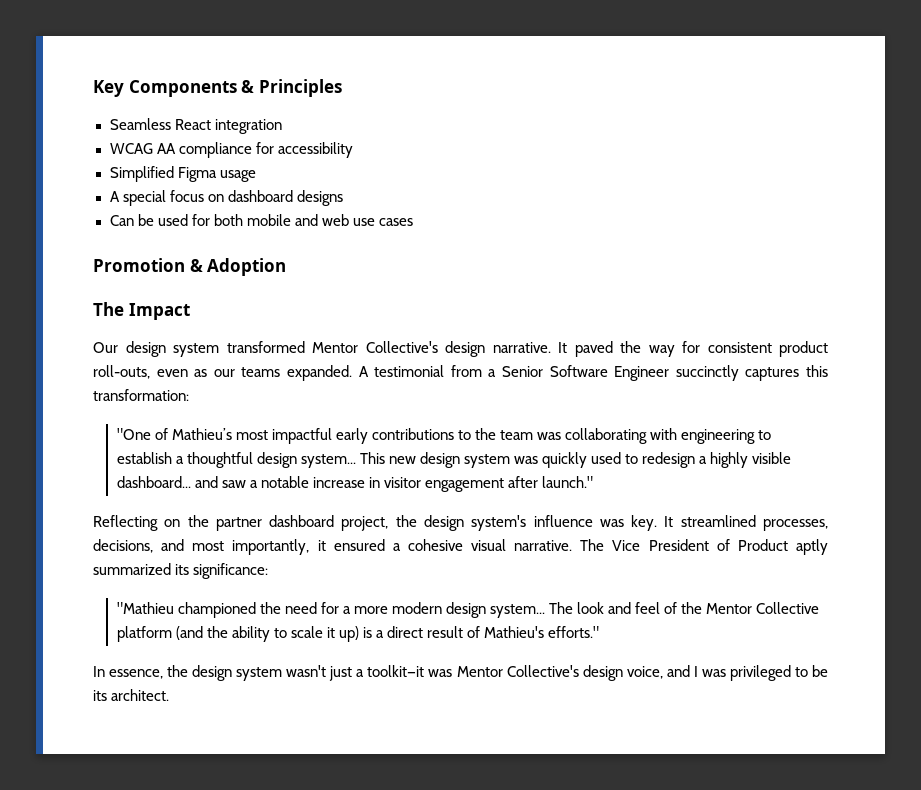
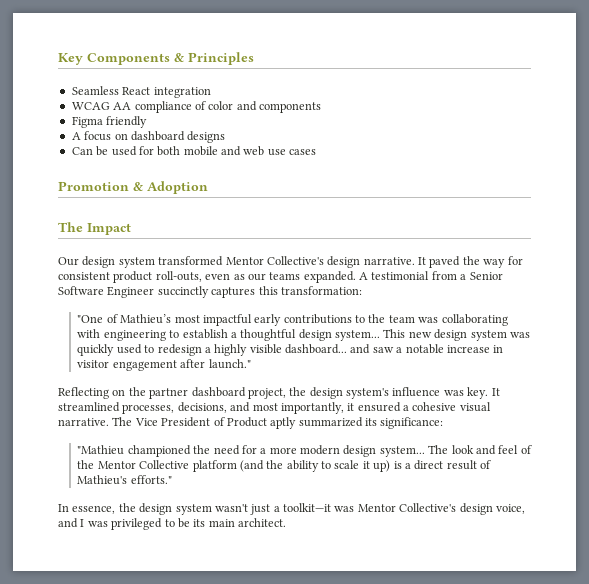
[255,142,353,158] [109,166,256,182] [109,190,166,206] for accessibility // Simplified Figma usage // A special -> [194,101,321,113] [71,116,148,128] [71,132,81,140] of color and components // Figma friendly // A
(107, 695) none -> [208,519,235,527] main

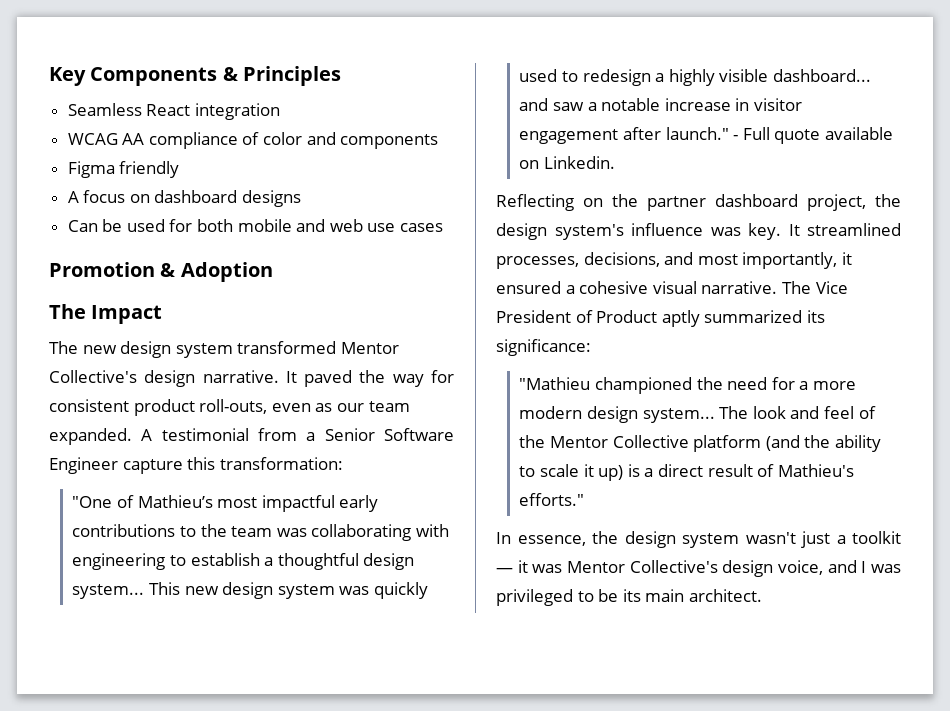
[58,257,79,266] Our -> [49,341,117,354] The new
[269,272,301,280] teams -> [368,401,410,412] team
[157,286,256,298] succinctly captures -> [122,459,183,474] capture
(251, 364) none -> [733,127,893,144] [519,156,615,169] - Full quote available on Linkedin.
[283,503,331,512] toolkit—it -> [852,531,901,544] [496,560,528,573] toolkit — it

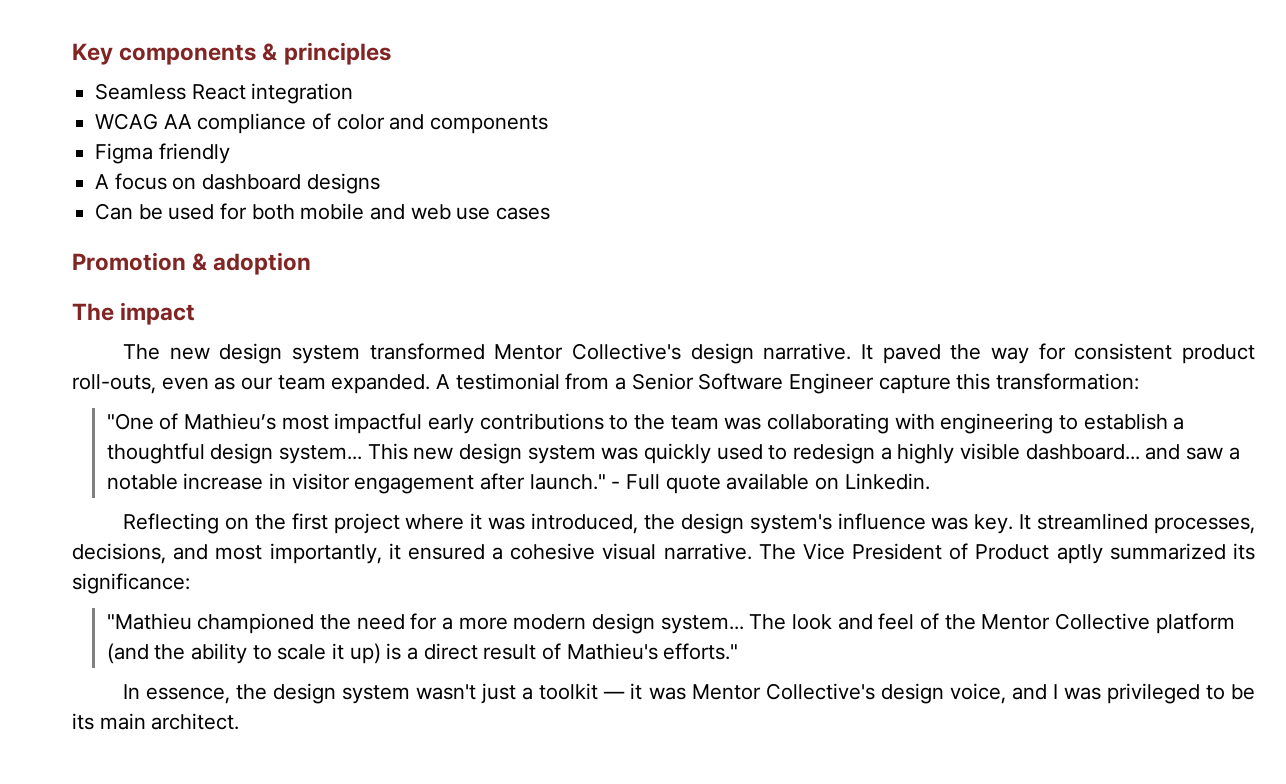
[90,66,342,86] Components & Principles -> [119,42,391,65] components & principles
[180,262,273,282] [49,304,163,324] Adoption // The Impact -> [213,252,312,275] [72,302,196,325] adoption // The impact
[647,194,866,211] partner dashboard project, -> [291,513,639,534] first project where it was introduced,

